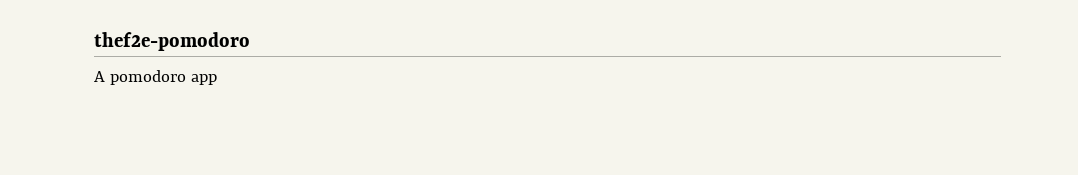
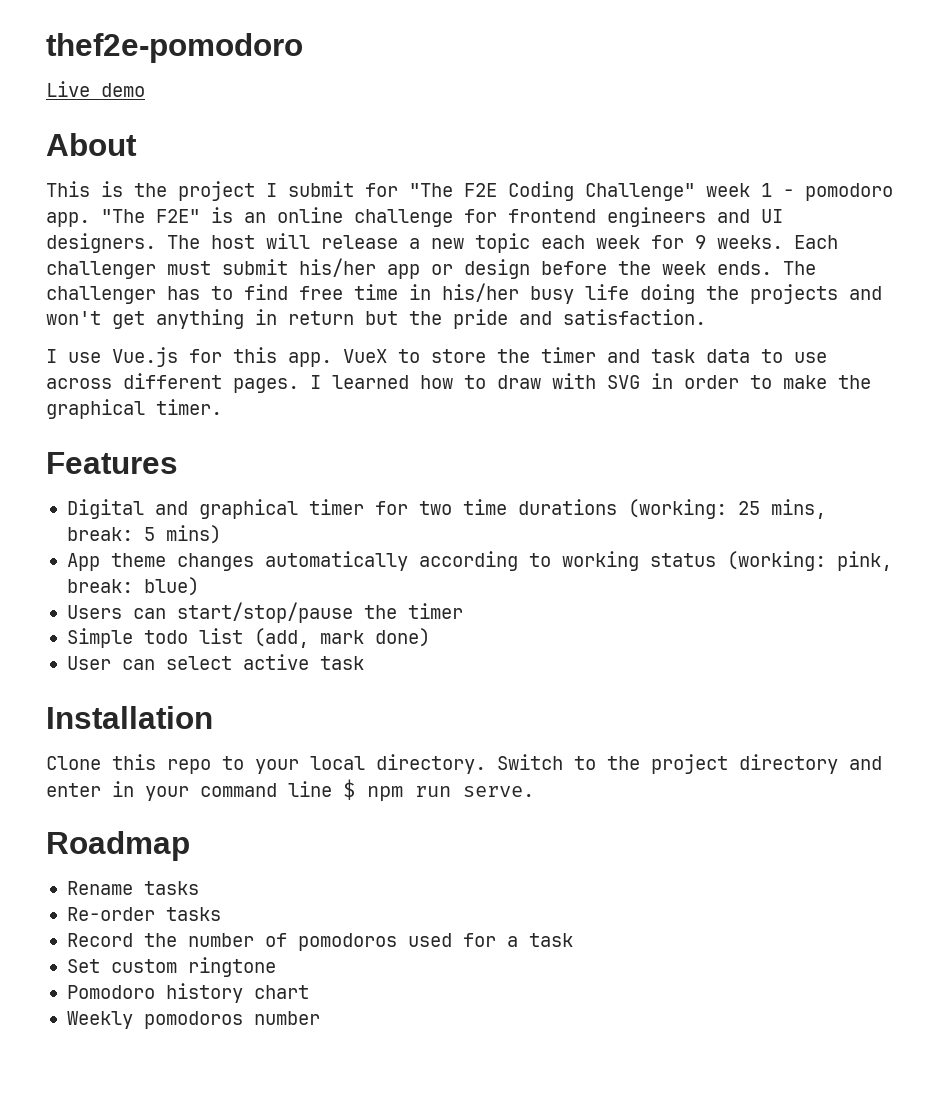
[94,70,217,85] A pomodoro app -> [46,81,145,97] [46,133,137,156] [46,181,893,201] [46,207,783,227] [46,233,838,253] [46,258,816,279] [46,283,882,304] [46,309,706,329] [46,347,827,367] [46,373,871,393] [46,399,222,419] [46,452,178,474] [66,499,826,519] [66,525,221,544] [66,551,892,571] [66,577,199,596] [66,602,463,623] [66,628,430,648] [66,654,364,670] [46,706,213,729] [46,754,882,774] [46,779,534,802] [46,831,190,861] [66,881,199,895] [66,907,221,921] [66,933,573,951] [66,957,276,977] [66,983,309,1003] [66,1011,320,1029] Live demo // About // This is the project I submit for "The F2E Coding Challenge" week 1 - pomodoro app. "The F2E" is an online challenge for frontend engineers and UI designers. The host will release a new topic each week for 9 weeks. Each challenger must submit his/her app or design before the week ends. The challenger has to find free time in his/her busy life doing the projects and won't get anything in return but the pride and satisfaction. // I use Vue.js for this app. VueX to store the timer and task data to use across different pages. I learned how to draw with SVG in order to make the graphical timer. // Features // Digital and graphical timer for two time durations (working: 25 mins, break: 5 mins) // App theme changes automatically according to working status (working: pink, break: blue) // Users can start/stop/pause the timer // Simple todo list (add, mark done) // User can select active task // Installation // Clone this repo to your local directory. Switch to the project directory and enter in your command line $ npm run serve. // Roadmap // Rename tasks // Re-order tasks // Record the number of pomodoros used for a task // Set custom ringtone // Pomodoro history chart // Weekly pomodoros number

